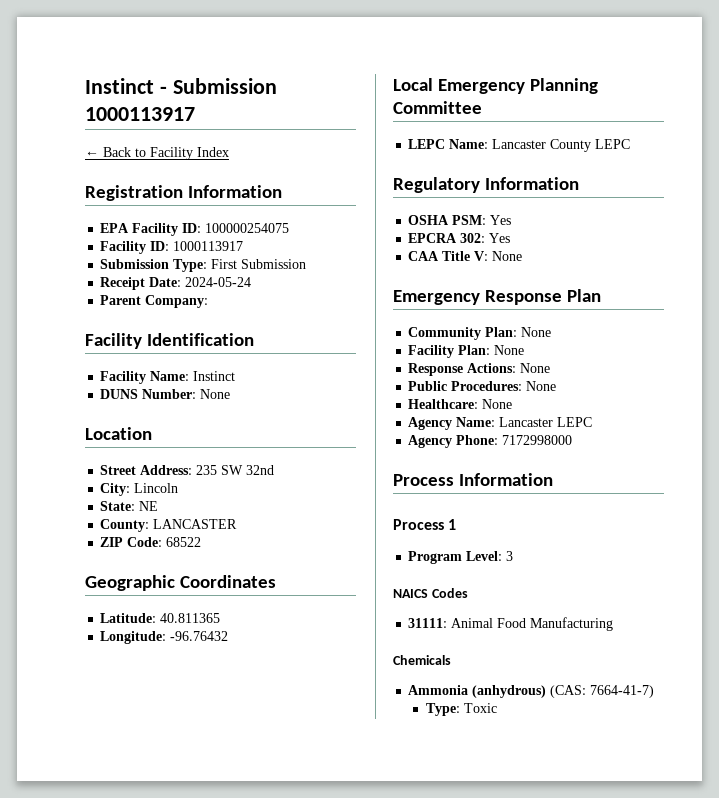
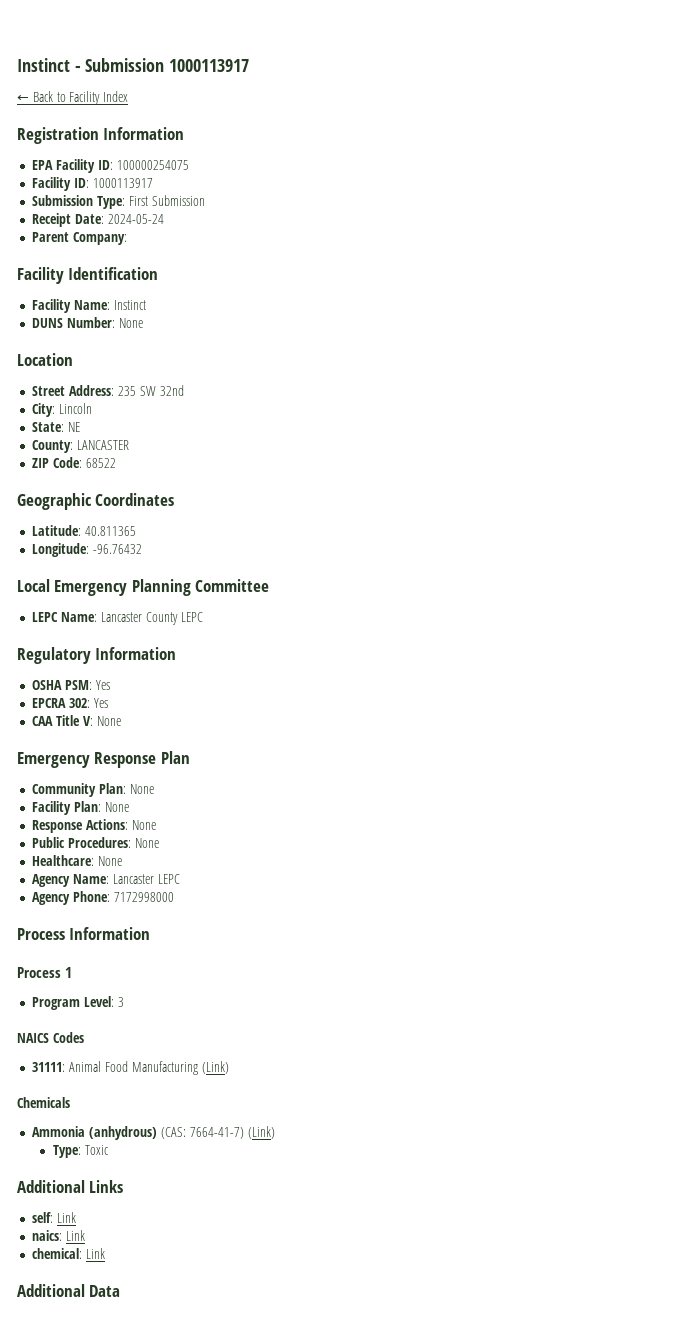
(614, 624) none -> [201,1061,229,1074] (Link)
(655, 691) none -> [247,1126,275,1139] (Link)
(497, 708) none -> [17,1180,124,1193] [32,1212,77,1223] [32,1230,86,1241] [32,1248,106,1259] [17,1284,121,1297] // Additional Links // self: Link // naics: Link // chemical: Link // Additional Data

